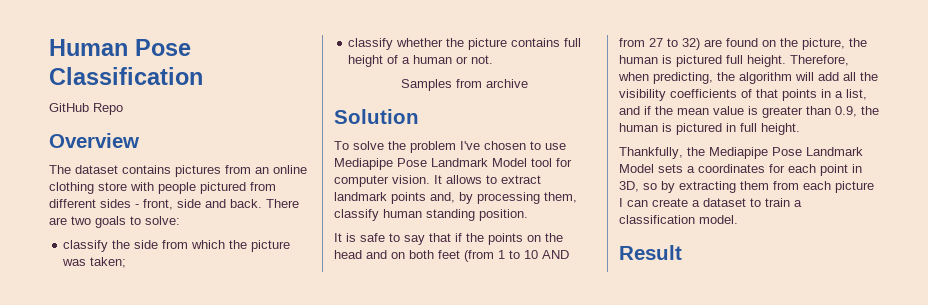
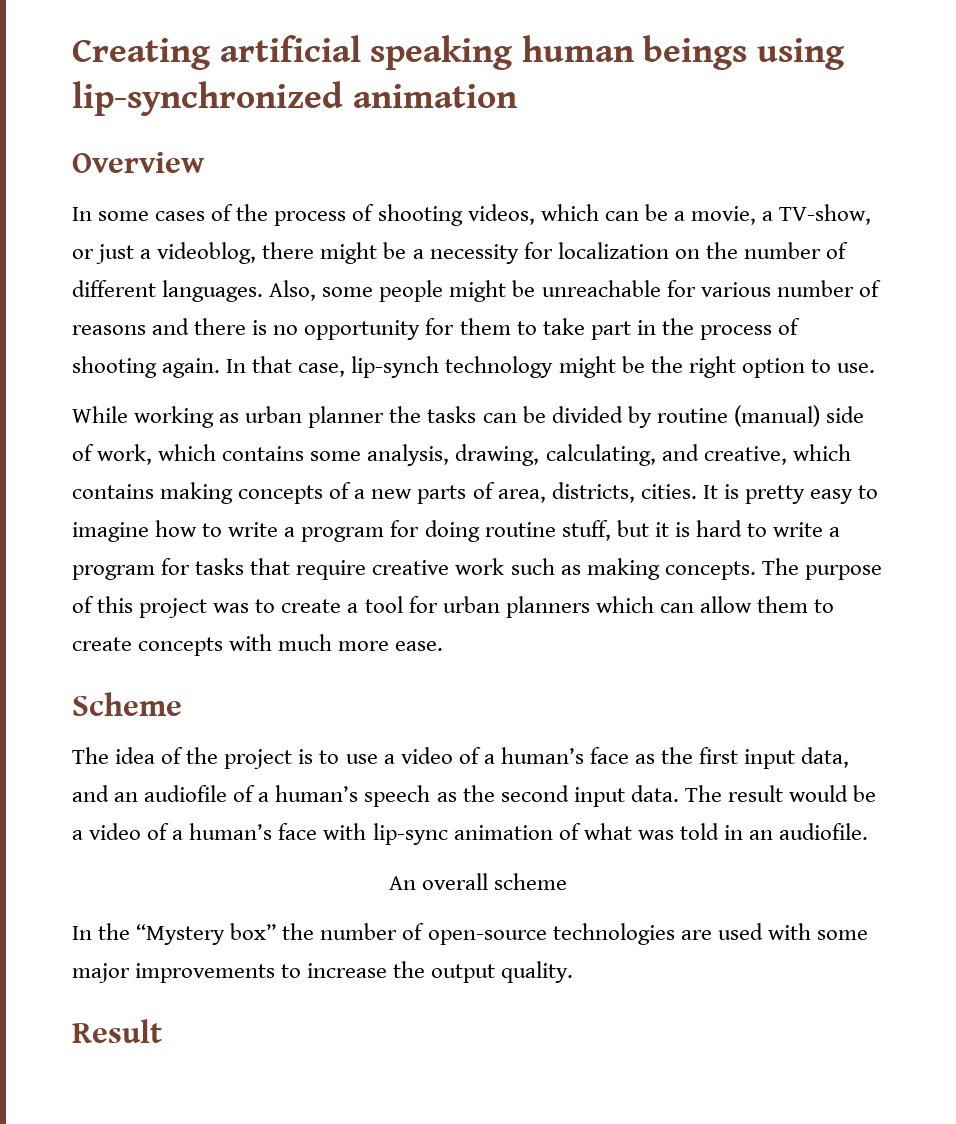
[49,39,191,56] [49,67,203,85] [49,103,123,115] [49,133,139,148] [49,165,307,177] [49,182,276,194] [49,199,299,210] [49,216,180,228] [63,240,291,252] [62,257,127,268] [348,38,582,50] [348,55,494,67] [400,79,528,91] [334,109,419,124] [334,141,566,153] [334,158,572,170] [334,175,541,187] [334,192,577,204] [334,209,528,221] [334,233,563,245] [334,250,569,262] [619,38,867,50] [619,55,849,67] [618,72,878,84] [619,89,867,101] [619,106,879,118] [619,123,800,135] [619,147,863,159] [619,164,862,176] [619,181,874,193] [619,198,802,207] [619,215,738,224] Human Pose Classification // GitHub Repo // Overview // The dataset contains pictures from an online clothing store with people pictured from different sides - front, side and back. There are two goals to solve: // classify the side from which the picture was taken; // classify whether the picture contains full height of a human or not. // Samples from archive // Solution // To solve the problem I've chosen to use Mediapipe Pose Landmark Model tool for computer vision. It allows to extract landmark points and, by processing them, classify human standing position. // It is safe to say that if the points on the head and on both feet (from 1 to 10 AND from 27 to 32) are found on the picture, the human is pictured full height. Therefore, when predicting, the algorithm will add all the visibility coefficients of that points in a list, and if the mean value is greater than 0.9, the human is pictured in full height. // Thankfully, the Mediapipe Pose Landmark Model sets a coordinates for each point in 3D, so by extracting them from each picture I can create a dataset to train a classification model. -> [72,35,844,70] [72,81,517,116] [72,152,204,173] [72,204,872,226] [72,242,849,264] [72,280,881,302] [72,318,801,340] [72,356,875,378] [72,405,864,428] [72,444,851,466] [72,482,879,504] [72,520,841,542] [72,558,882,580] [72,596,835,618] [72,634,444,656] [72,692,182,716] [72,747,850,769] [72,785,877,807] [72,823,869,845] [388,873,568,890] [72,923,868,945] [72,961,574,983] Creating artificial speaking human beings using lip-synchronized animation // Overview // In some cases of the process of shooting videos, which can be a movie, a TV-show, or just a videoblog, there might be a necessity for localization on the number of different languages. Also, some people might be unreachable for various number of reasons and there is no opportunity for them to take part in the process of shooting again. In that case, lip-synch technology might be the right option to use. // While working as urban planner the tasks can be divided by routine (manual) side of work, which contains some analysis, drawing, calculating, and creative, which contains making concepts of a new parts of area, districts, cities. It is pretty easy to imagine how to write a program for doing routine stuff, but it is hard to write a program for tasks that require creative work such as making concepts. The purpose of this project was to create a tool for urban planners which can allow them to create concepts with much more ease. // Scheme // The idea of the project is to use a video of a human’s face as the first input data, and an audiofile of a human’s speech as the second input data. The result would be a video of a human’s face with lip-sync animation of what was told in an audiofile. // An overall scheme // In the “Mystery box” the number of open-source technologies are used with some major improvements to increase the output quality.

